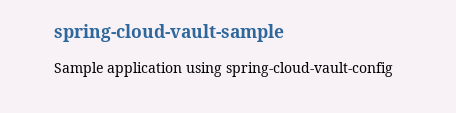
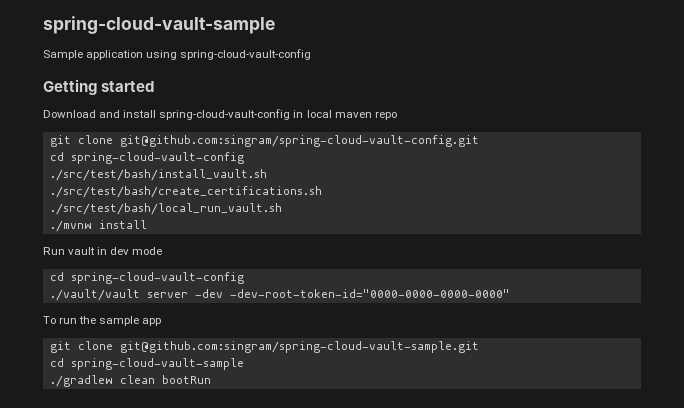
(393, 69) none -> [43,79,155,95] [43,109,397,120] [49,135,479,147] [49,152,244,164] [49,169,267,181] [49,186,322,198] [49,203,282,215] [49,220,147,232] [43,247,163,255] [49,272,244,284] [49,289,510,301] [43,316,162,326] [49,341,479,353] [49,358,244,370] [49,375,211,387] // Getting started // Download and install spring-cloud-vault-config in local maven repo // git clone git@github.com:singram/spring-cloud-vault-config.git // cd spring-cloud-vault-config // ./src/test/bash/install_vault.sh // ./src/test/bash/create_certifications.sh // ./src/test/bash/local_run_vault.sh // ./mvnw install // Run vault in dev mode // cd spring-cloud-vault-config // ./vault/vault server -dev -dev-root-token-id="0000-0000-0000-0000" // To run the sample app // git clone git@github.com:singram/spring-cloud-vault-sample.git // cd spring-cloud-vault-sample // ./gradlew clean bootRun

